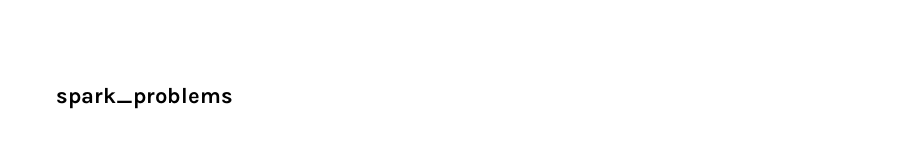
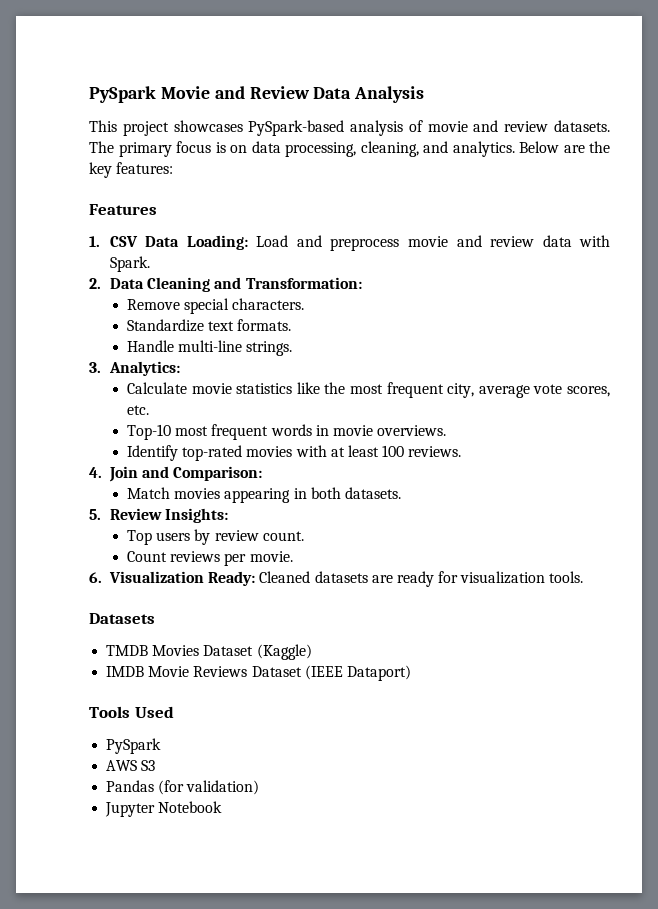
[56,87,233,109] spark_problems -> [89,86,425,103] [89,120,610,136] [89,141,610,157] [89,162,174,178] [89,204,157,215] [89,235,610,251] [109,256,150,272] [89,277,362,292] [127,298,305,314] [127,319,292,332] [127,340,293,356] [89,361,180,376] [127,382,610,398] [127,405,150,415] [127,424,447,440] [127,445,462,461] [89,466,263,482] [127,487,401,503] [89,508,229,523] [127,529,304,545] [127,551,293,566] [89,571,584,587] [89,613,155,624] [106,644,312,660] [106,665,411,681] [89,706,174,718] [106,738,162,754] [106,760,156,771] [106,780,260,795] [105,801,223,817] PySpark Movie and Review Data Analysis // This project showcases PySpark-based analysis of movie and review datasets. The primary focus is on data processing, cleaning, and analytics. Below are the key features: // Features // 1. CSV Data Loading: Load and preprocess movie and review data with Spark. // 2. Data Cleaning and Transformation: // Remove special characters. // Standardize text formats. // Handle multi-line strings. // 3. Analytics: // Calculate movie statistics like the most frequent city, average vote scores, etc. // Top-10 most frequent words in movie overviews. // Identify top-rated movies with at least 100 reviews. // 4. Join and Comparison: // Match movies appearing in both datasets. // 5. Review Insights: // Top users by review count. // Count reviews per movie. // 6. Visualization Ready: Cleaned datasets are ready for visualization tools. // Datasets // TMDB Movies Dataset (Kaggle) // IMDB Movie Reviews Dataset (IEEE Dataport) // Tools Used // PySpark // AWS S3 // Pandas (for validation) // Jupyter Notebook

